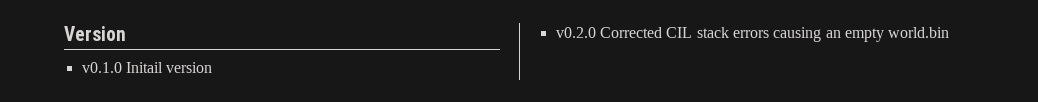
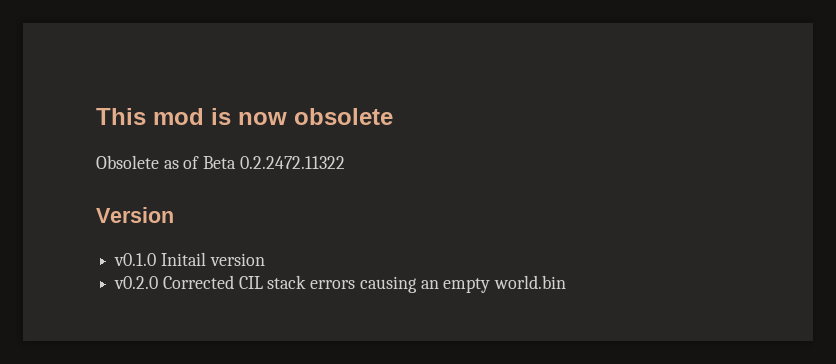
(64, 33) none -> [96,108,393,125] [96,155,345,169] This mod is now obsolete // Obsolete as of Beta 0.2.2472.11322 //

